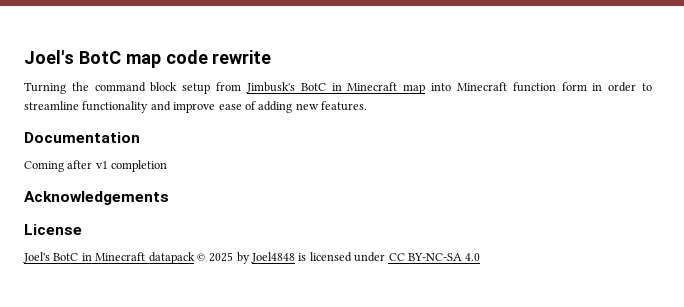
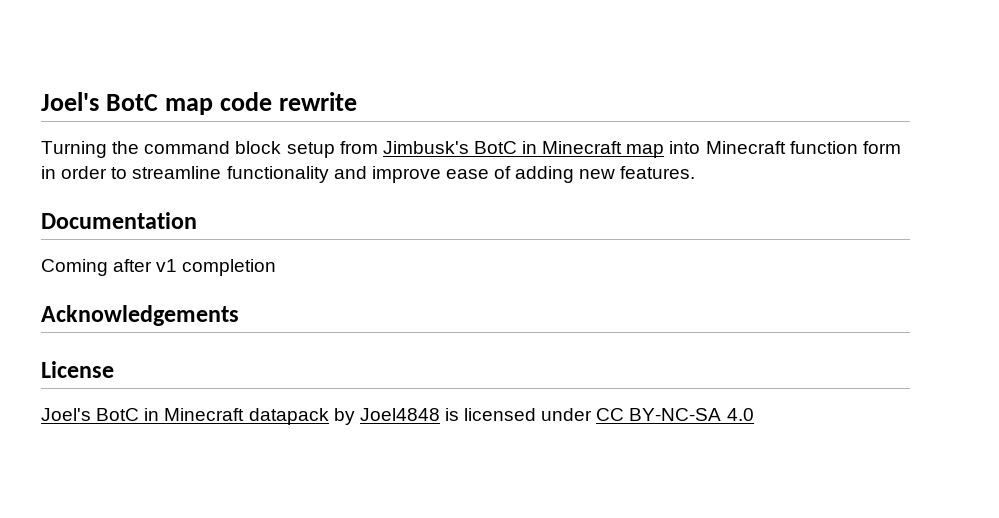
[196,252,234,262] © 2025 -> (329, 416) none

